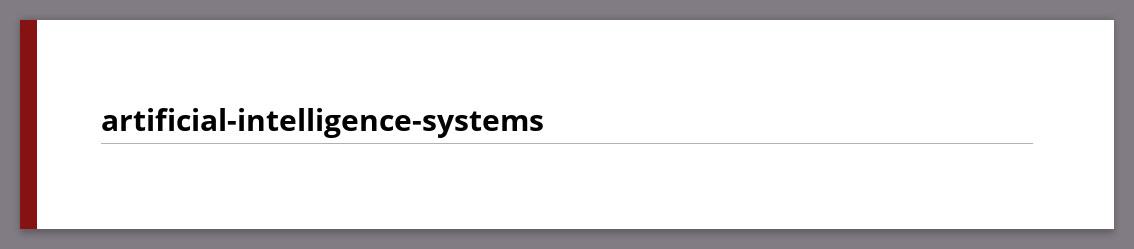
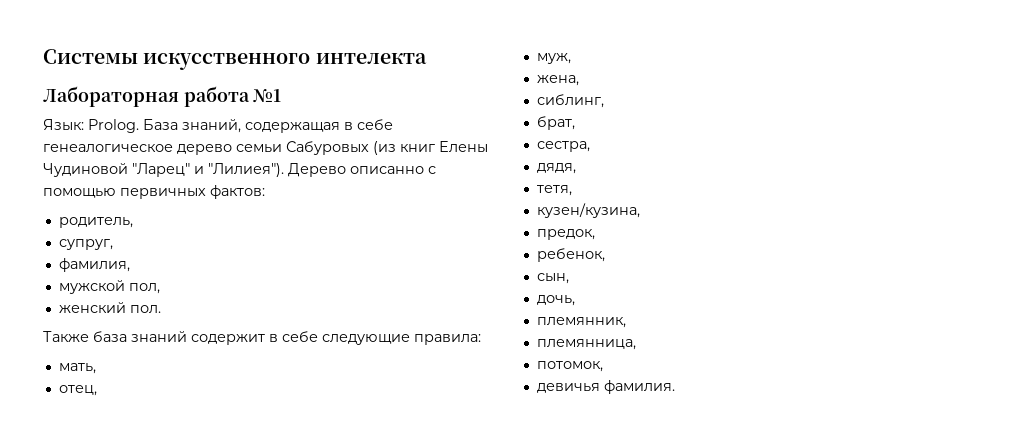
[101,108,544,138] artificial-intelligence-systems -> [43,49,427,70] [43,86,282,107] [43,119,393,133] [43,141,488,155] [43,163,436,177] [43,185,265,199] [58,217,133,228] [58,239,113,250] [58,258,130,272] [58,280,160,294] [58,302,161,313] [43,331,481,345] [58,363,96,374] [58,385,97,396] [536,53,571,64] [536,75,579,86] [536,94,604,108] [536,116,575,130] [536,141,590,152] [536,163,576,174] [536,185,572,196] [536,203,640,218] [536,229,595,240] [536,248,605,262] [536,273,569,284] [536,295,575,306] [536,317,626,328] [536,339,636,350] [536,361,603,372] [536,380,675,394] Системы искусственного интелекта // Лабораторная работа №1 // Язык: Prolog. База знаний, содержащая в себе генеалогическое дерево семьи Сабуровых (из книг Елены Чудиновой "Ларец" и "Лилиея"). Дерево описанно с помощью первичных фактов: // родитель, // супруг, // фамилия, // мужской пол, // женский пол. // Также база знаний содержит в себе следующие правила: // мать, // отец, // муж, // жена, // сиблинг, // брат, // сестра, // дядя, // тетя, // кузен/кузина, // предок, // ребенок, // сын, // дочь, // племянник, // племянница, // потомок, // девичья фамилия.

